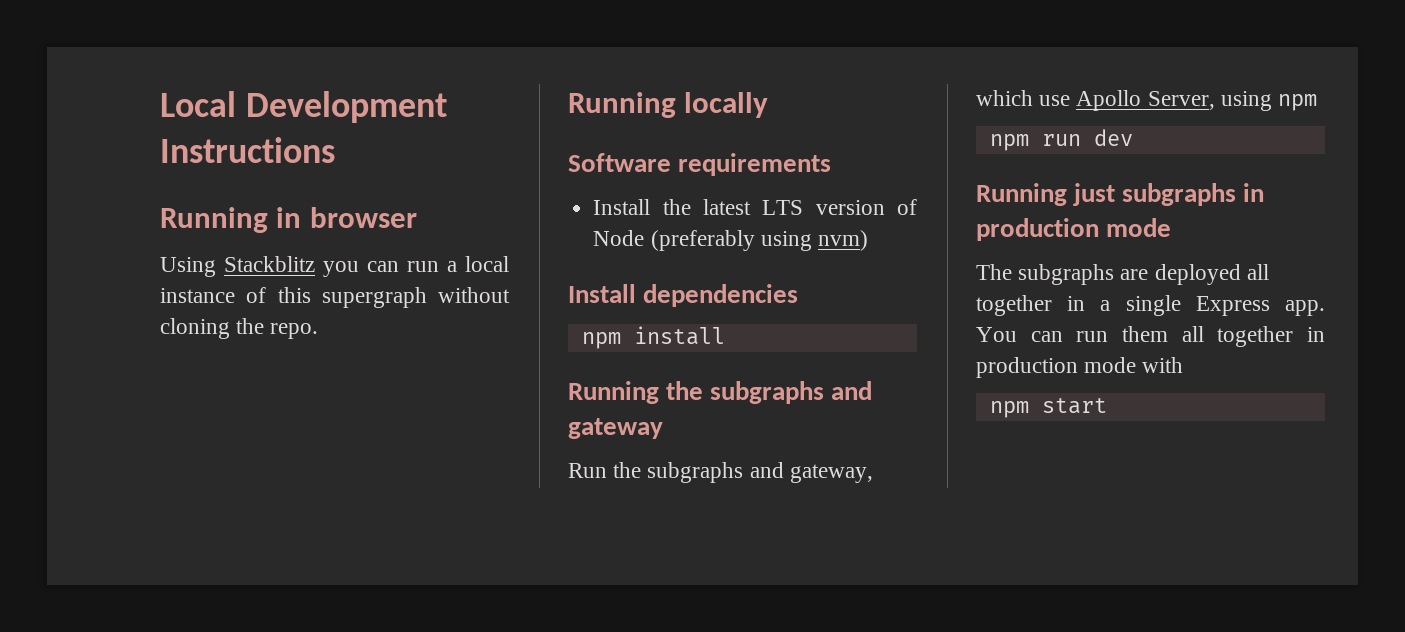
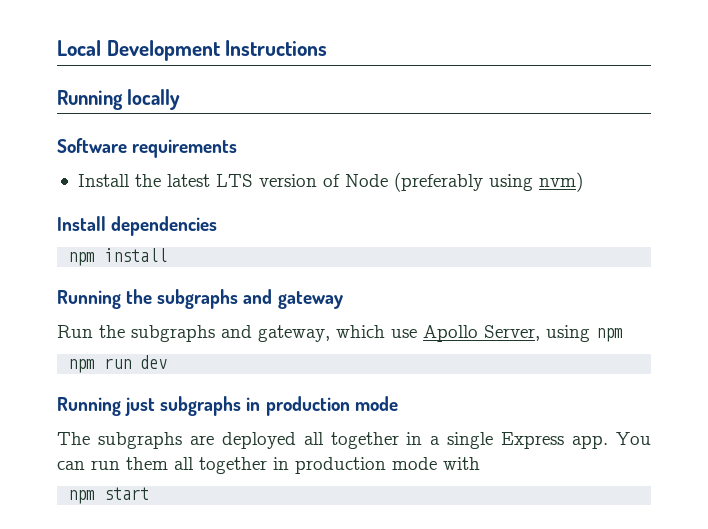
[160,207,417,233] [160,256,509,277] [160,287,510,308] [160,318,319,339] // Running in browser // Using Stackblitz you can run a local instance of this supergraph without cloning the repo. -> (328, 48) none

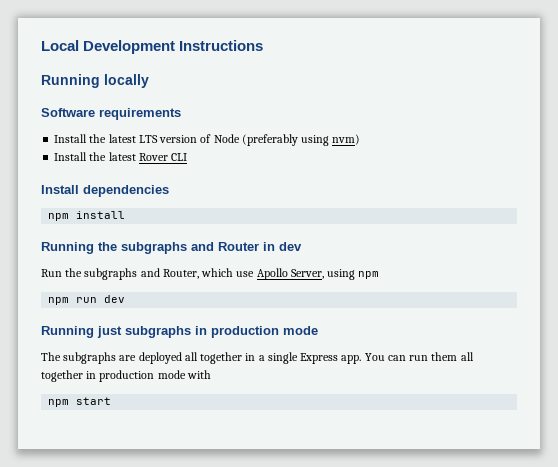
(583, 182) none -> [54,152,188,161] // Install the latest Rover CLI
[277,291,343,309] gateway -> [218,242,302,251] Router in dev
[258,325,330,342] gateway, -> [162,269,199,279] Router,

